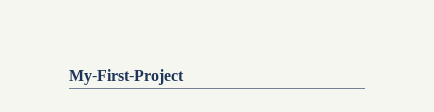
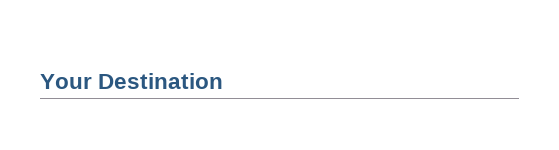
[69,69,184,85] My-First-Project -> [40,73,224,89] Your Destination

